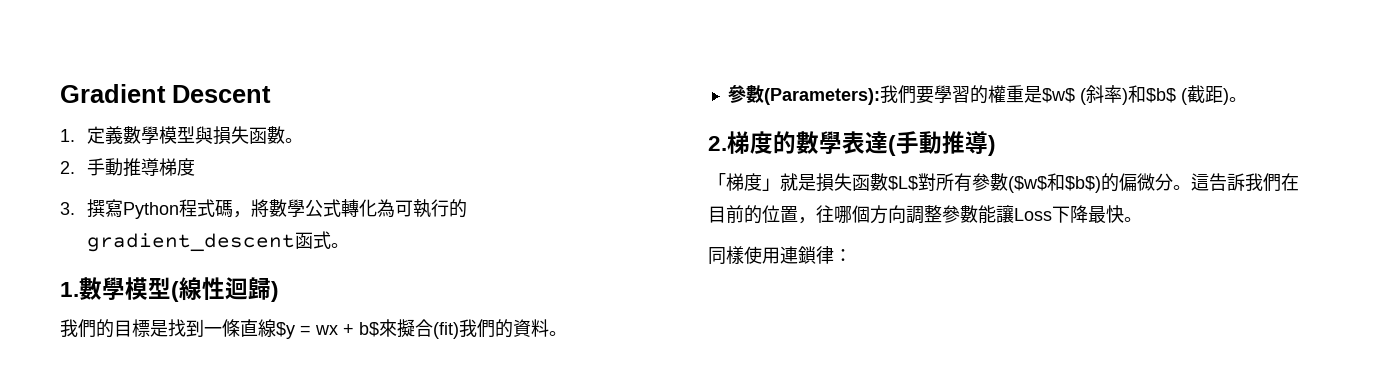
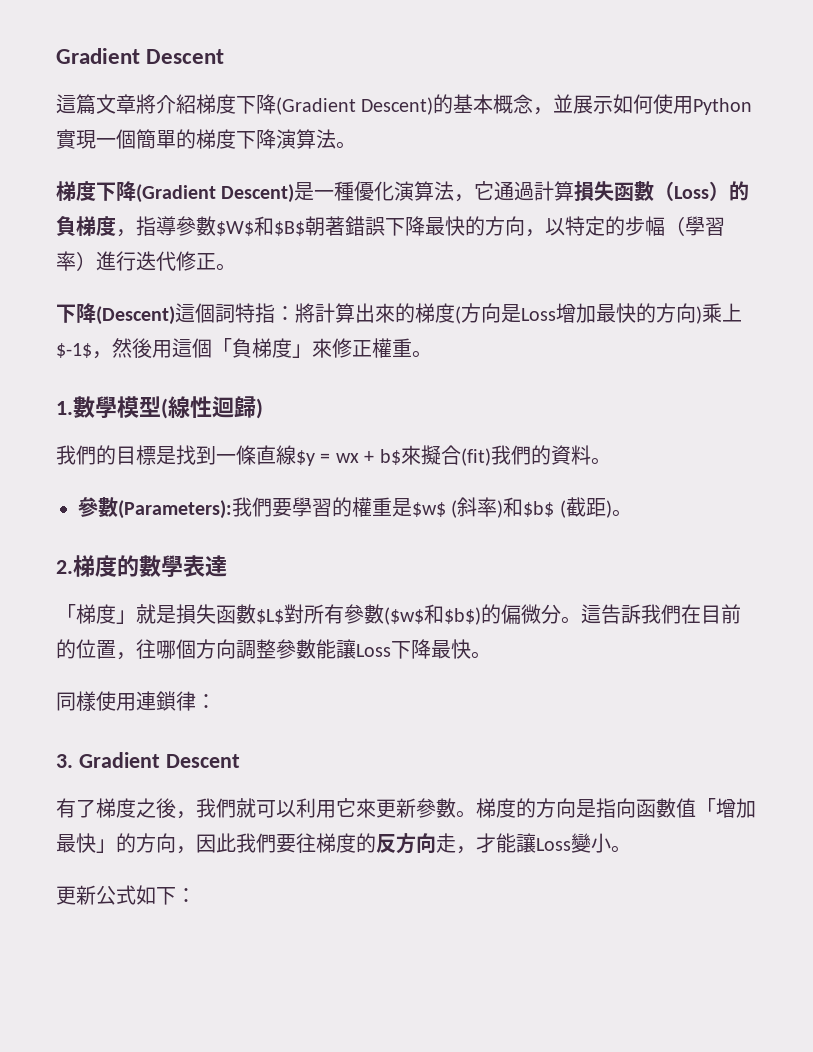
[60,84,271,103] [60,126,303,145] [60,158,195,177] [60,199,467,219] [86,231,331,252] Gradient Descent // 1.定義數學模型與損失函數。 // 2.手動推導梯度 // 3.撰寫Python程式碼，將數學公式轉化為可執行的gradient_descent函式 -> [56,48,225,64] [56,94,753,115] [56,129,356,149] [56,181,750,203] [56,216,725,237] [56,251,236,271] [56,303,742,325] [56,338,412,359] Gradient Descent // 這篇文章將介紹梯度下降(Gradient Descent)的基本概念，並展示如何使用Python實現一個簡單的梯度下降演算法。 // 梯度下降(Gradient Descent)是一種優化演算法，它通過計算損失函數（Loss）的負梯度，指導參數$W$和$B$朝著錯誤下降最快的方向，以特定的步幅（學習率）進行迭代修正。 // 下降(Descent)這個詞特指：將計算出來的梯度(方向是Loss增加最快的方向)乘上$-1$，然後用這個「負梯度」來修正權重
[888,131,996,156] (手動推導) -> (227, 566) none
(852, 255) none -> [56,752,240,768] [56,798,756,819] [56,833,631,854] [56,885,196,905] // 3. Gradient Descent // 有了梯度之後，我們就可以利用它來更新參數。梯度的方向是指向函數值「增加最快」的方向，因此我們要往梯度的反方向走，才能讓Loss變小。 // 更新公式如下：

